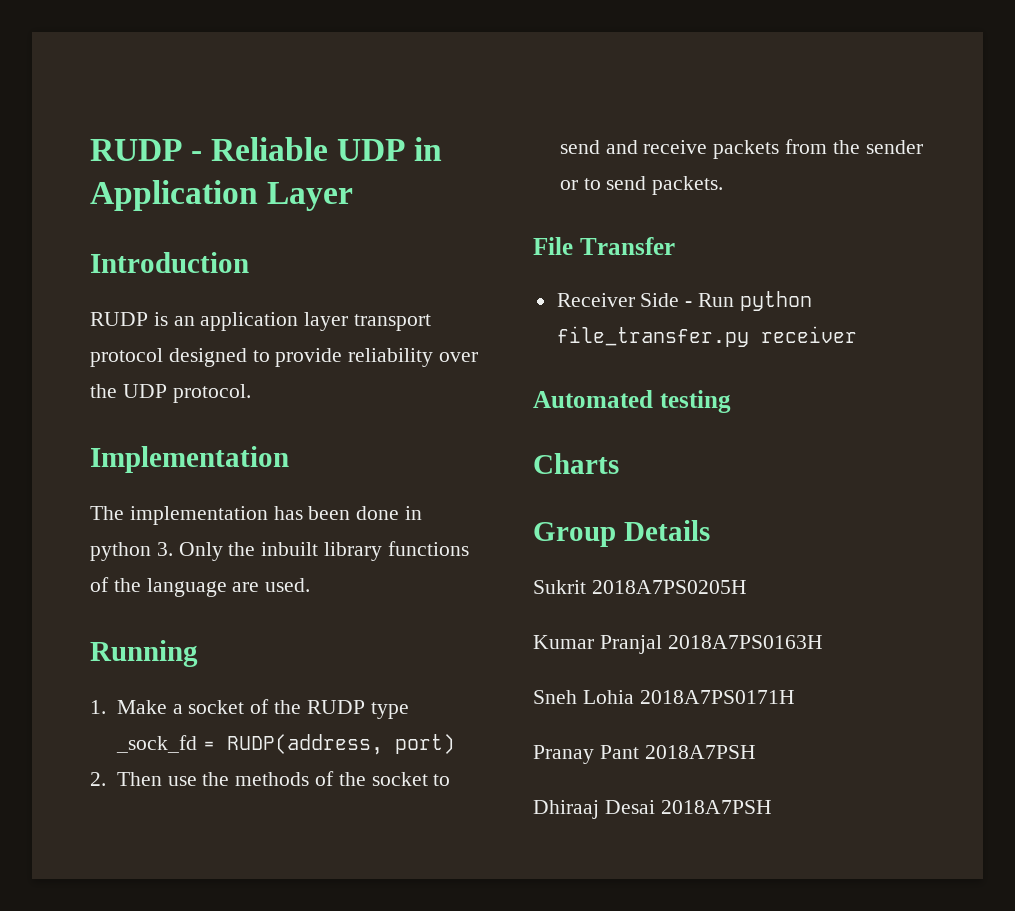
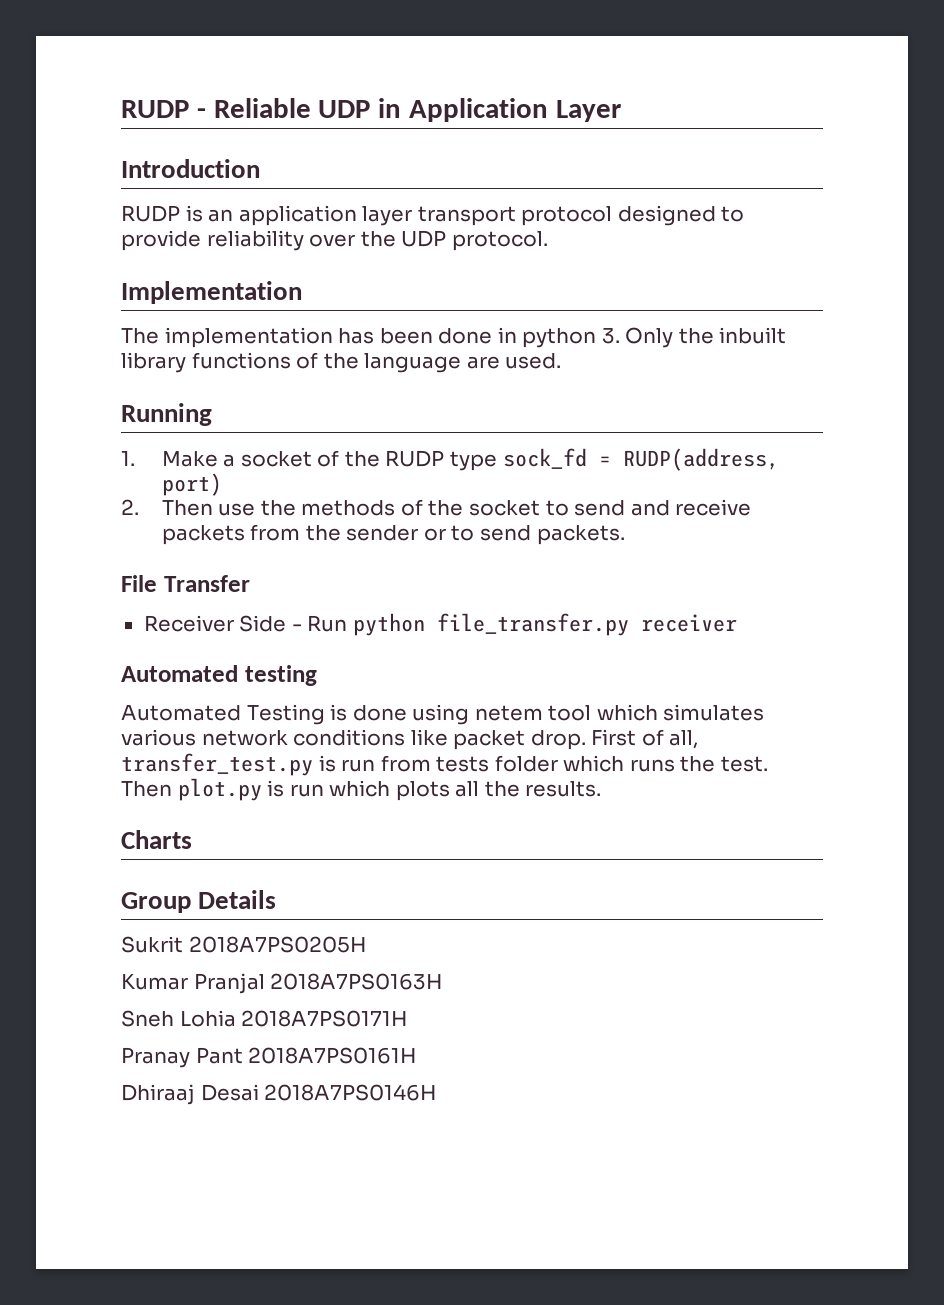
[115,735,197,753] _sock_fd -> [502,448,587,469] sock_fd
(731, 401) none -> [121,704,765,725] [121,729,699,750] [121,753,768,776] [121,778,602,801] // Automated Testing is done using netem tool which simulates various network conditions like packet drop. First of all, transfer_test.py is run from tests folder which runs the test. Then plot.py is run which plots all the results.
[644,745,756,759] 2018A7PSH -> [248,1047,417,1064] 2018A7PS0161H
[660,800,772,814] 2018A7PSH -> [264,1084,437,1101] 2018A7PS0146H

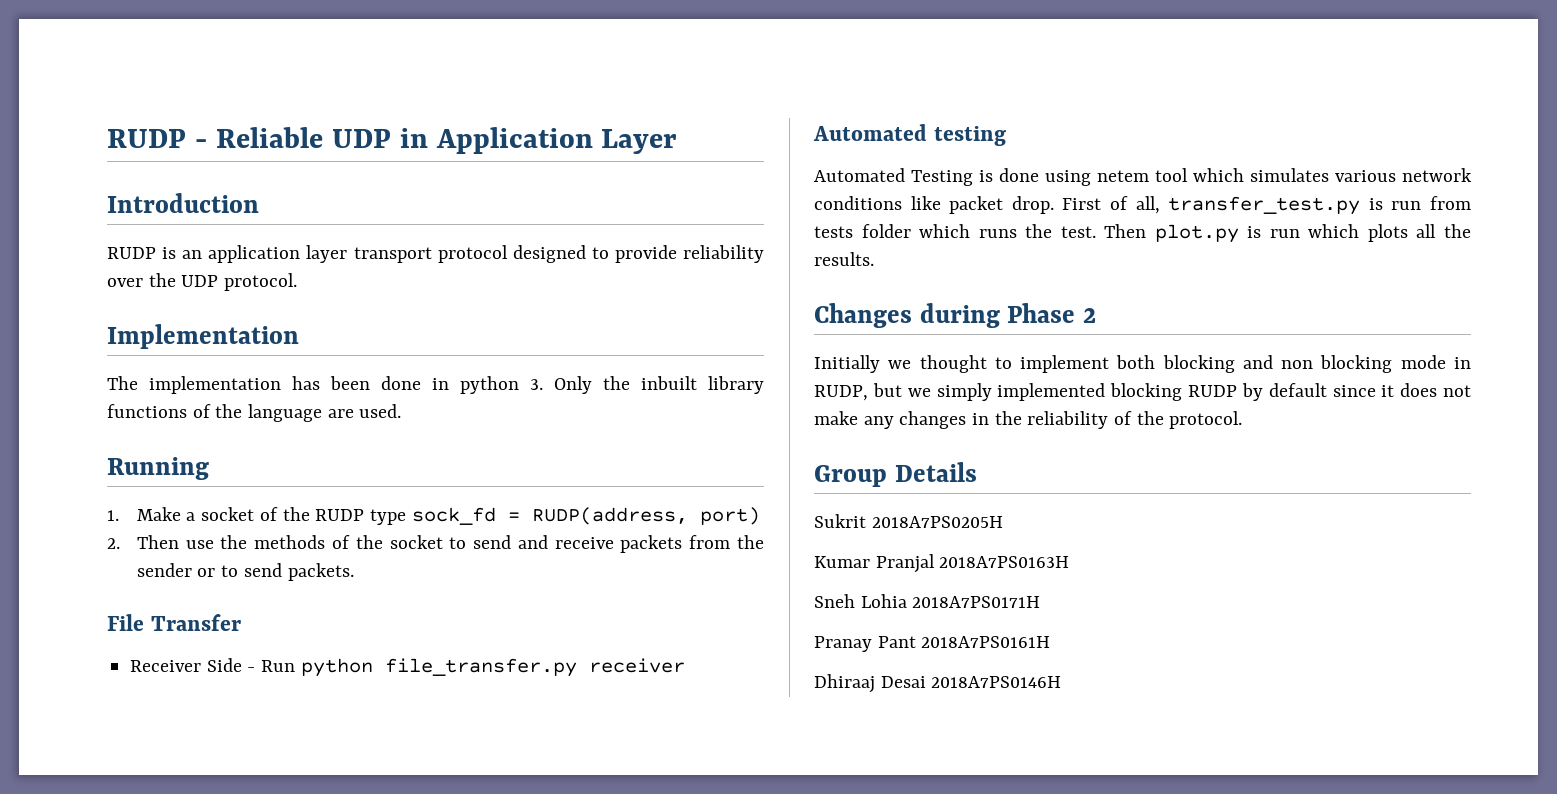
[121,830,192,849] Charts -> [814,303,1097,328] [814,355,1471,373] [814,383,1471,401] [814,411,1243,429] Changes during Phase 2 // Initially we thought to implement both blocking and non blocking mode in RUDP, but we simply implemented blocking RUDP by default since it does not make any changes in the reliability of the protocol.

